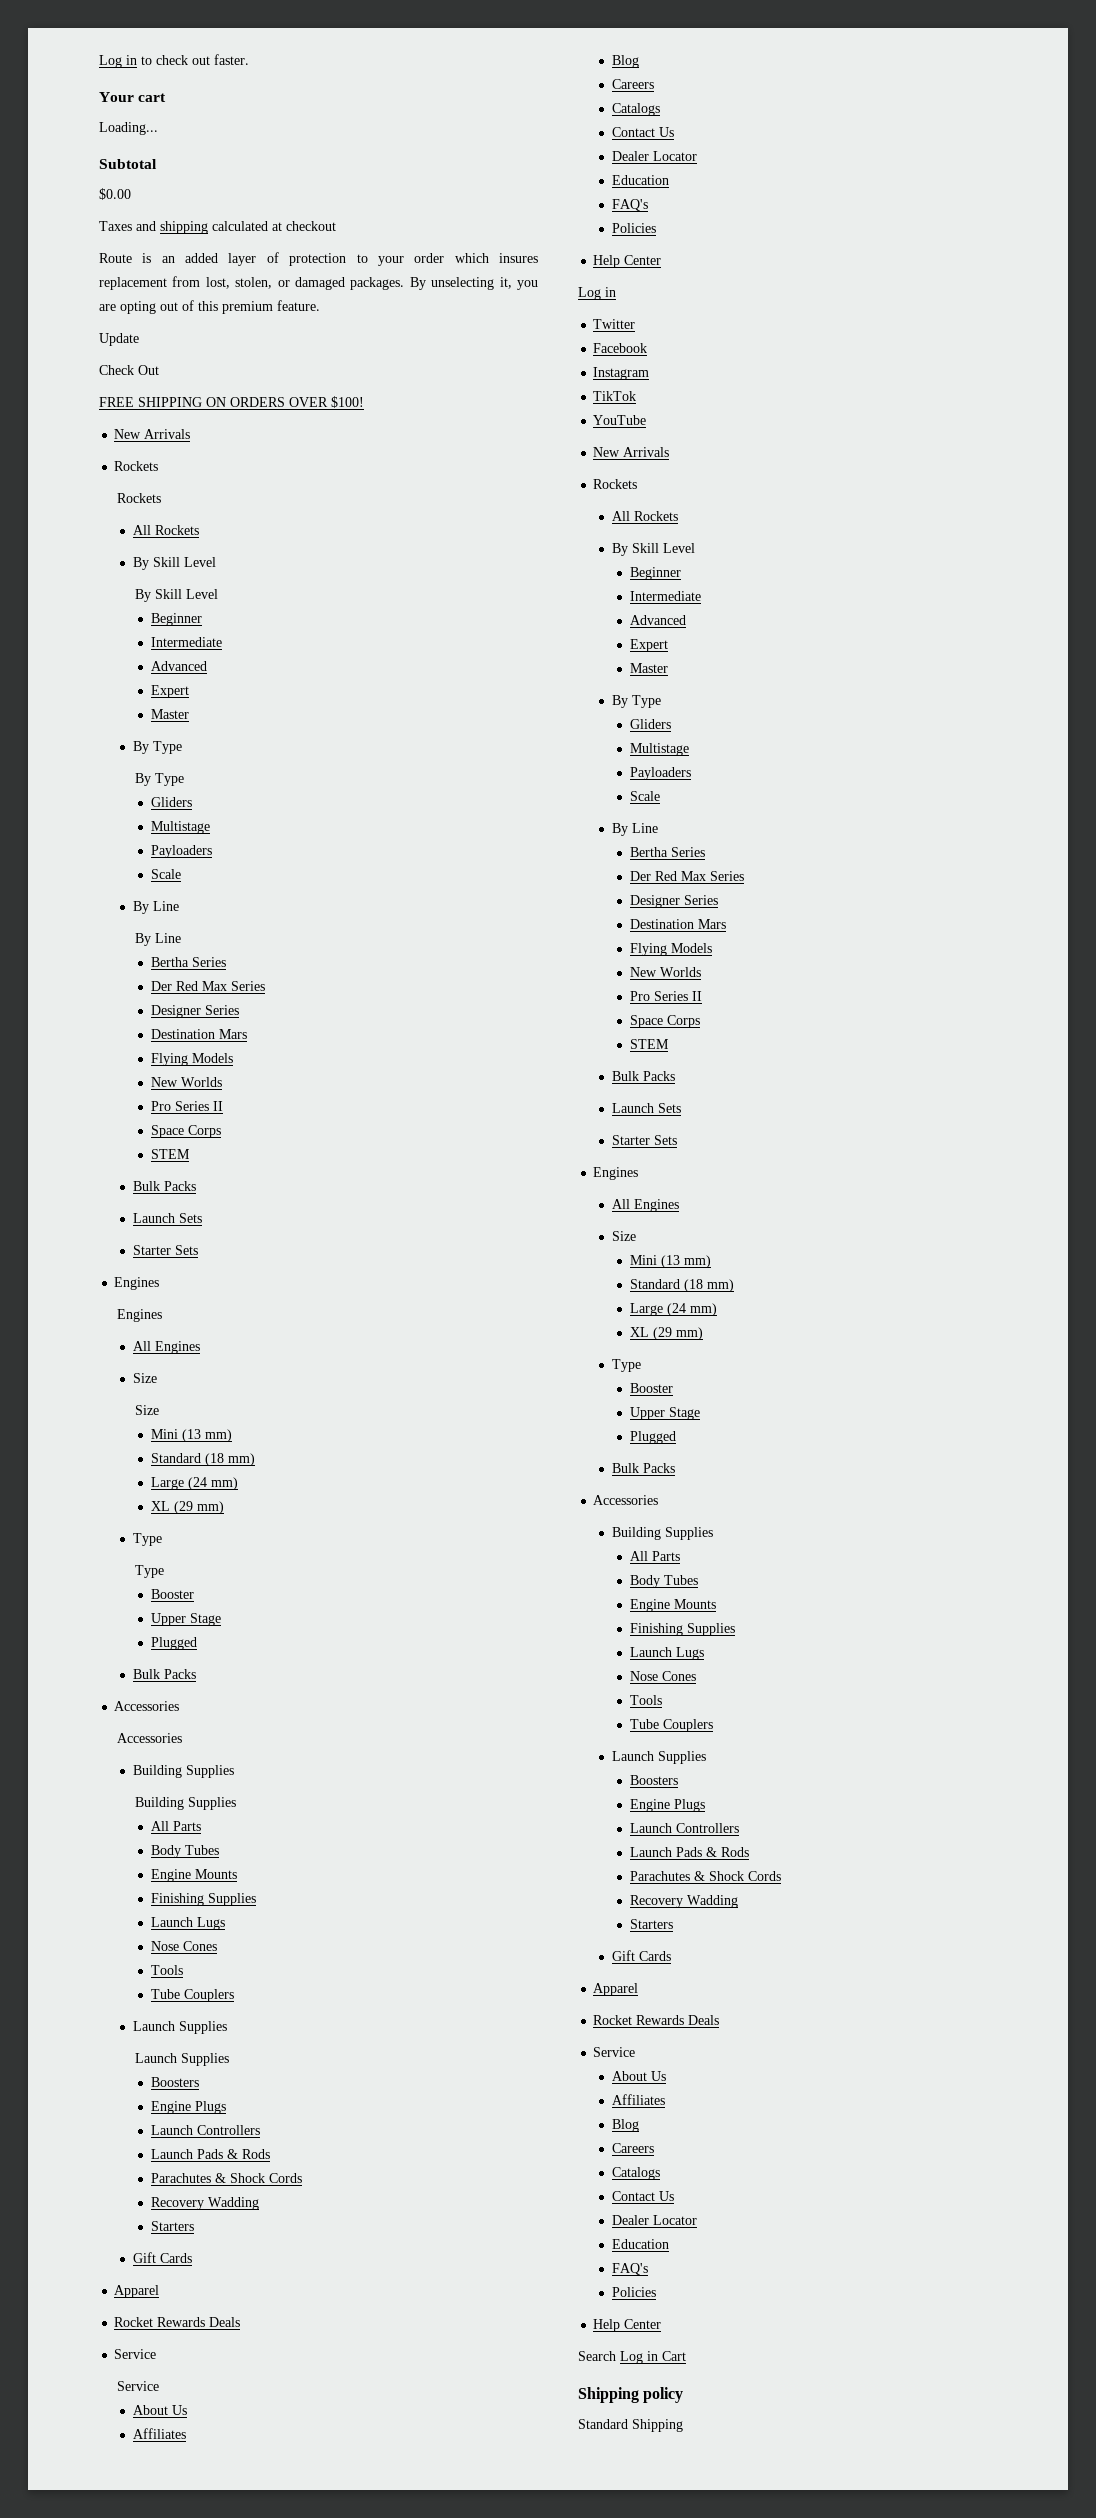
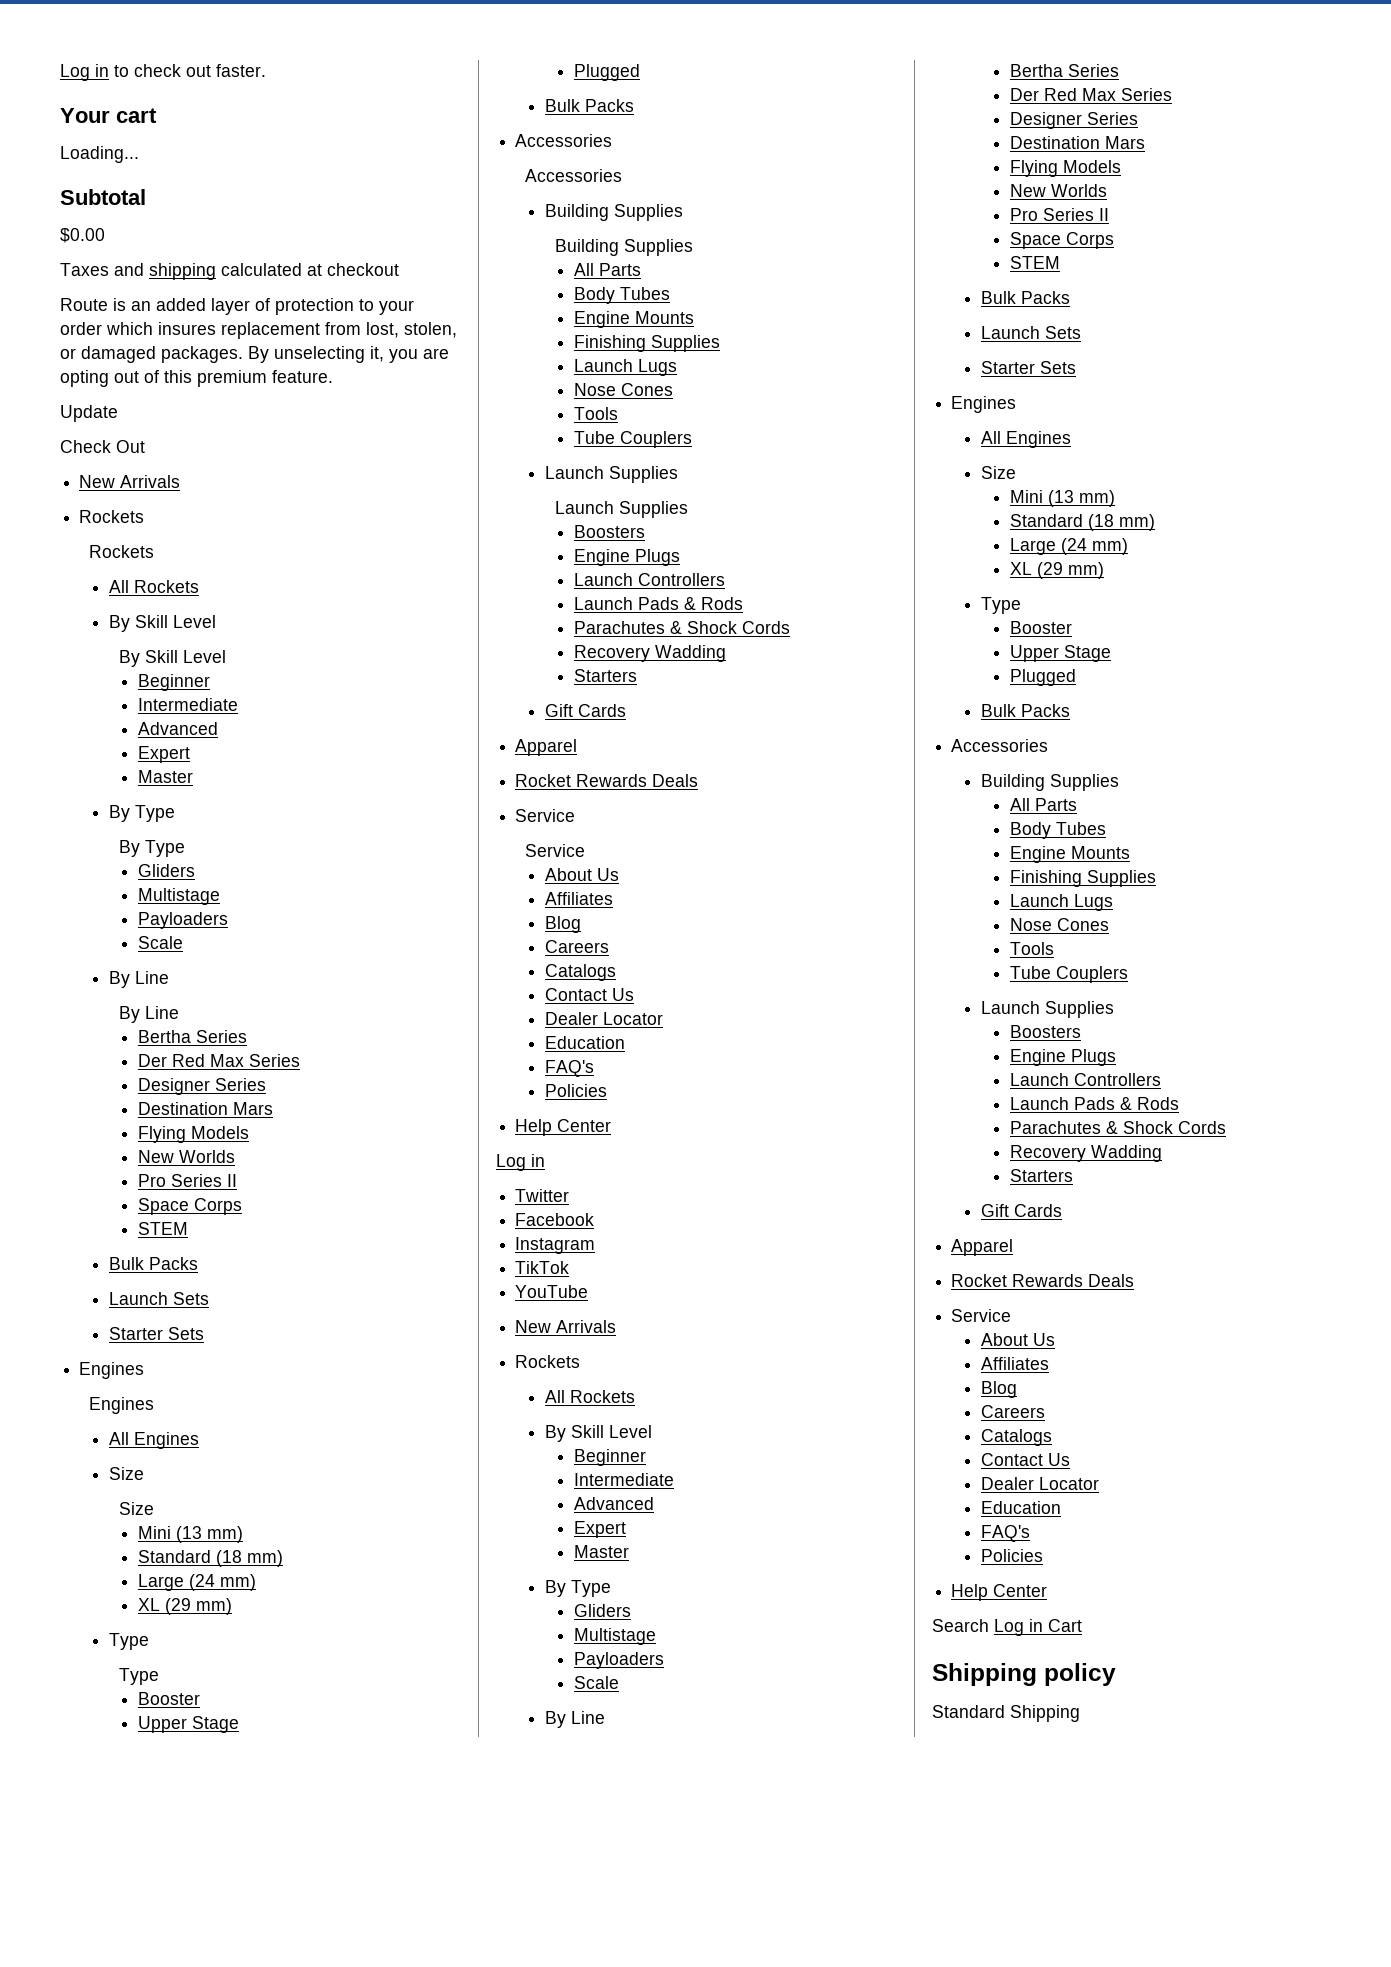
[99,396,364,408] // FREE SHIPPING ON ORDERS OVER $100! -> (145, 446) none

